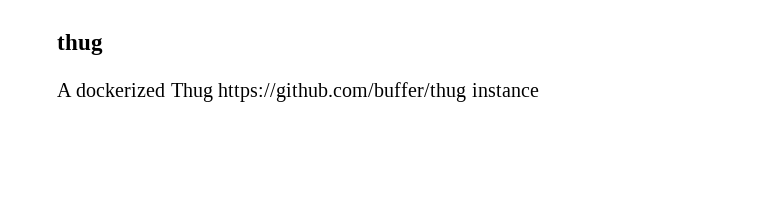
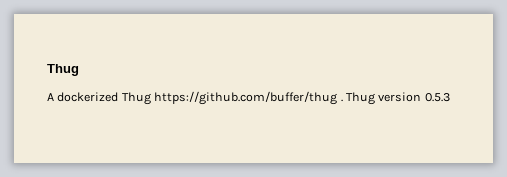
[57,34,103,55] thug -> [47,64,79,76] Thug
[471,83,539,97] instance -> [340,92,450,105] . Thug version 0.5.3

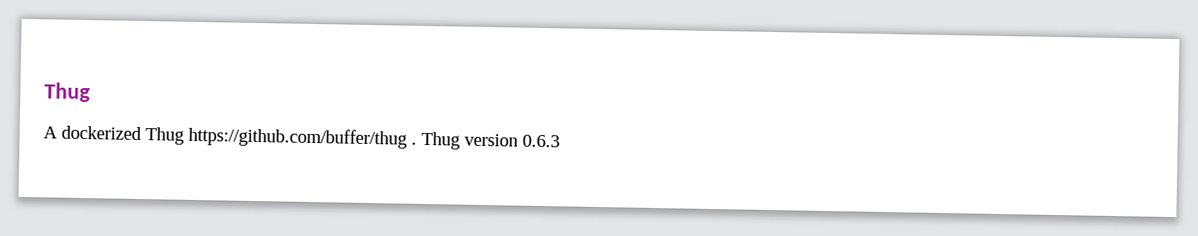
[424,93,450,102] 0.5.3 -> [522,134,560,148] 0.6.3

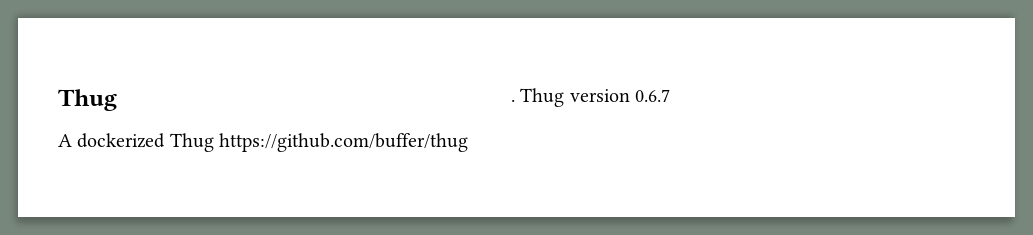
[522,134,560,148] 0.6.3 -> [635,89,671,102] 0.6.7

